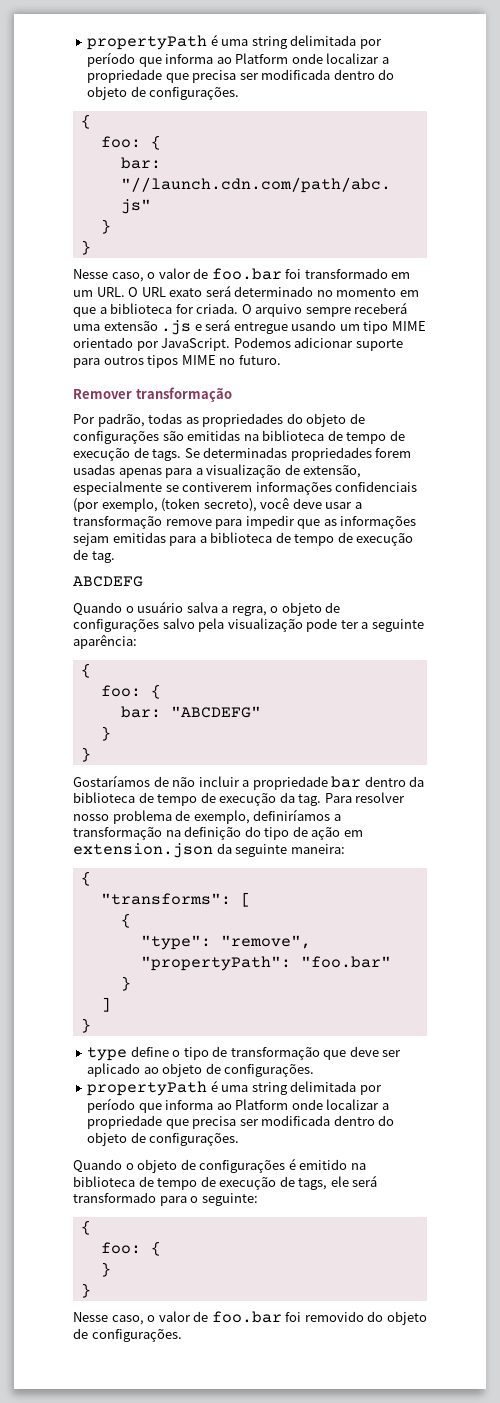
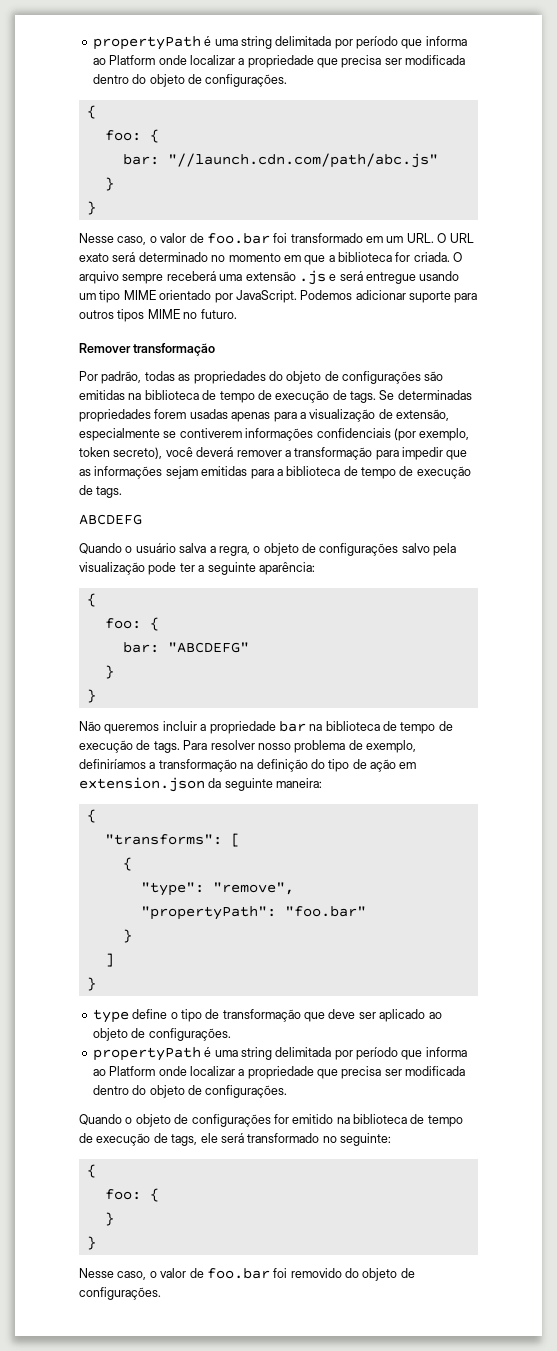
[161,498,201,512] (token -> [79,447,110,457] token
[292,498,362,509] [73,516,212,529] deve usar a transformação remove -> [196,447,373,460] deverá remover a transformação
[91,551,115,563] tag. -> [96,486,123,498] tags.
[73,775,196,787] Gostaríamos de não -> [79,721,160,734] Não queremos
[364,776,425,787] [73,792,322,806] dentro da biblioteca de tempo de execução da tag. -> [309,721,453,734] [79,740,180,753] na biblioteca de tempo de execução de tags.
[288,1158,296,1170] é -> [273,1114,289,1124] for
[159,1196,199,1206] para o -> [322,1136,337,1143] no

